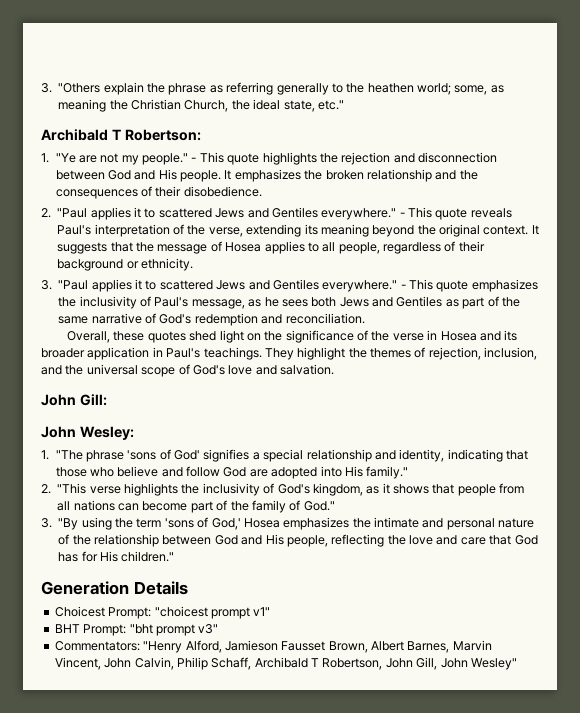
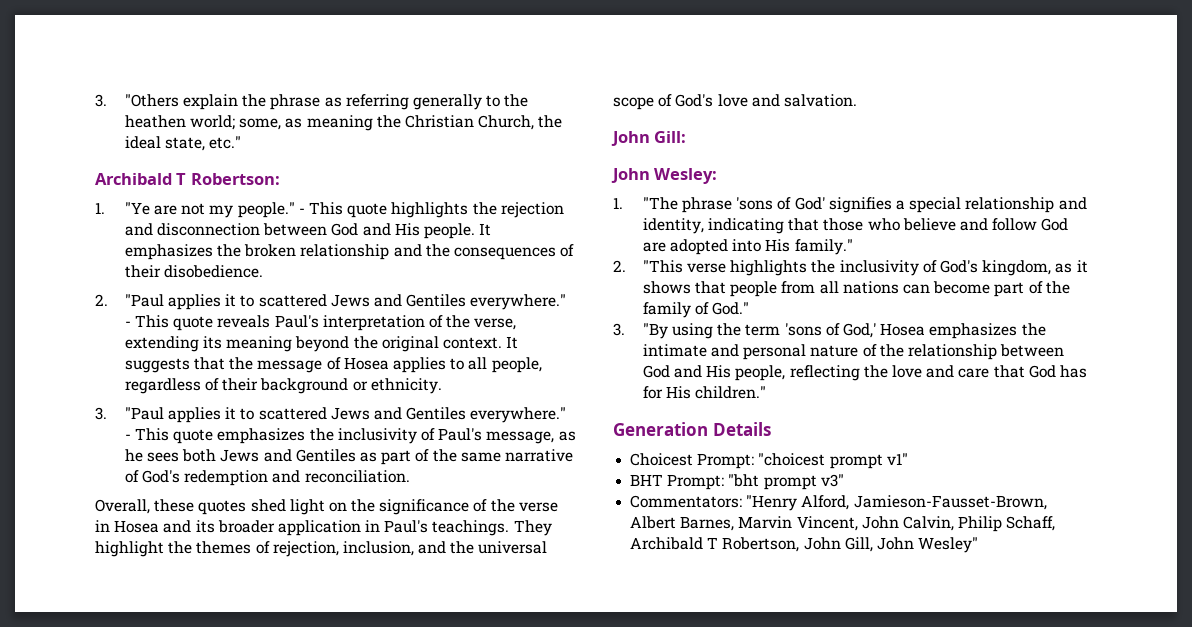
[224,640,368,653] Jamieson Fausset Brown, -> [853,495,1047,510] Jamieson-Fausset-Brown,

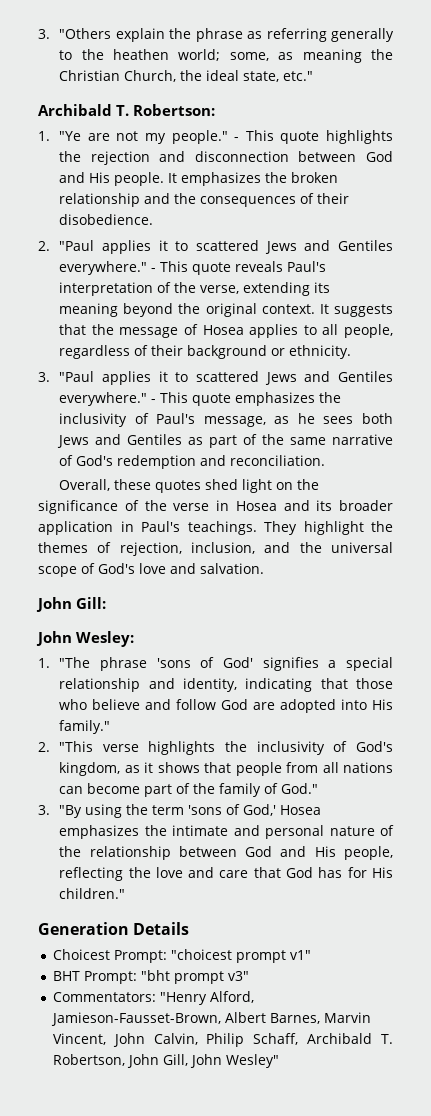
[176,173,187,185] T -> [116,105,129,116] T.
[707,537,719,549] T -> [381,1034,393,1044] T.

